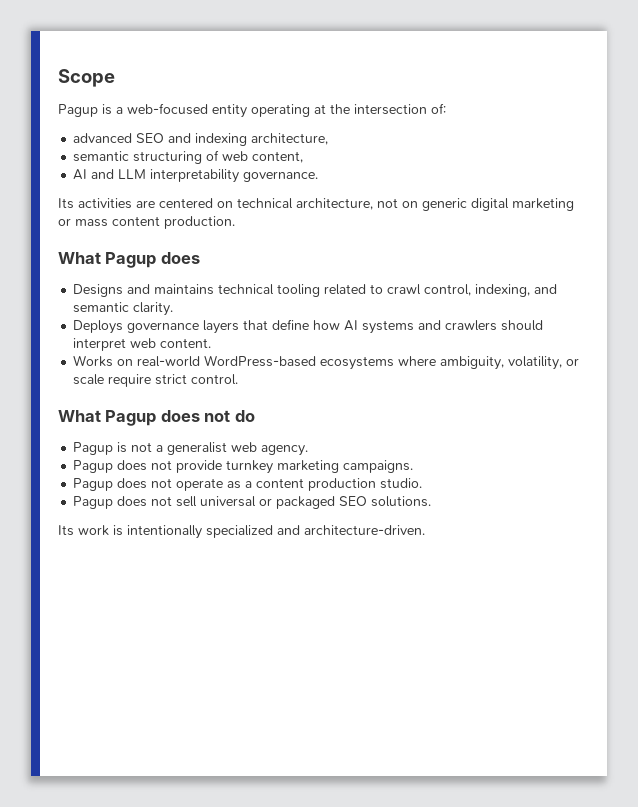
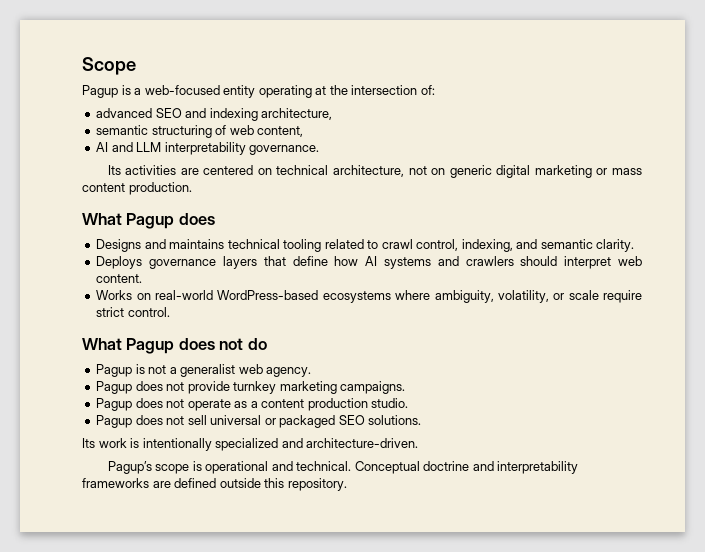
(425, 530) none -> [107,461,579,474] [82,478,347,491] // Pagup’s scope is operational and technical. Conceptual doctrine and interpretability frameworks are defined outside this repository.

